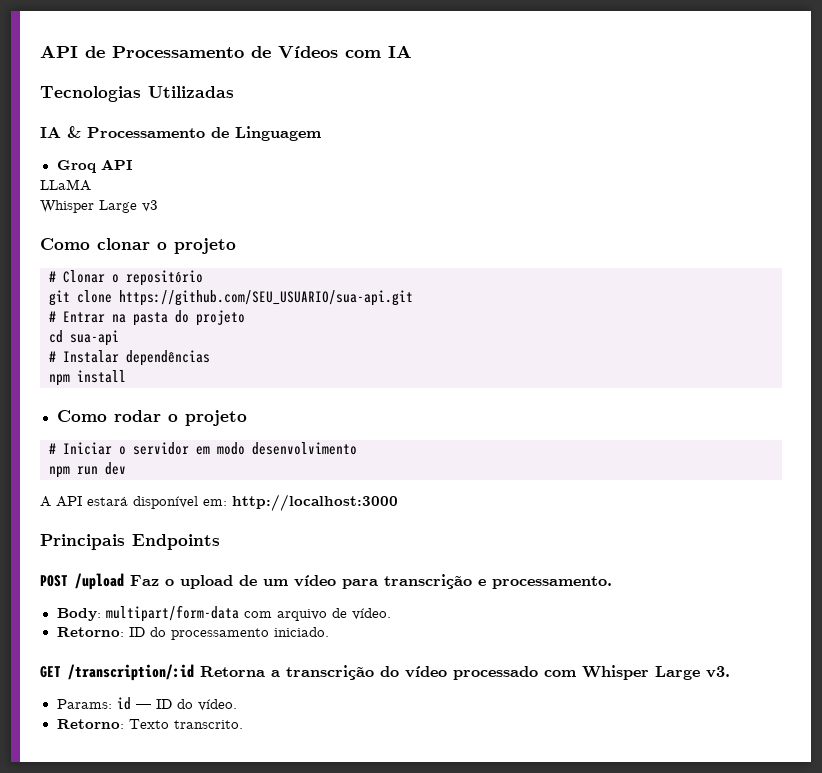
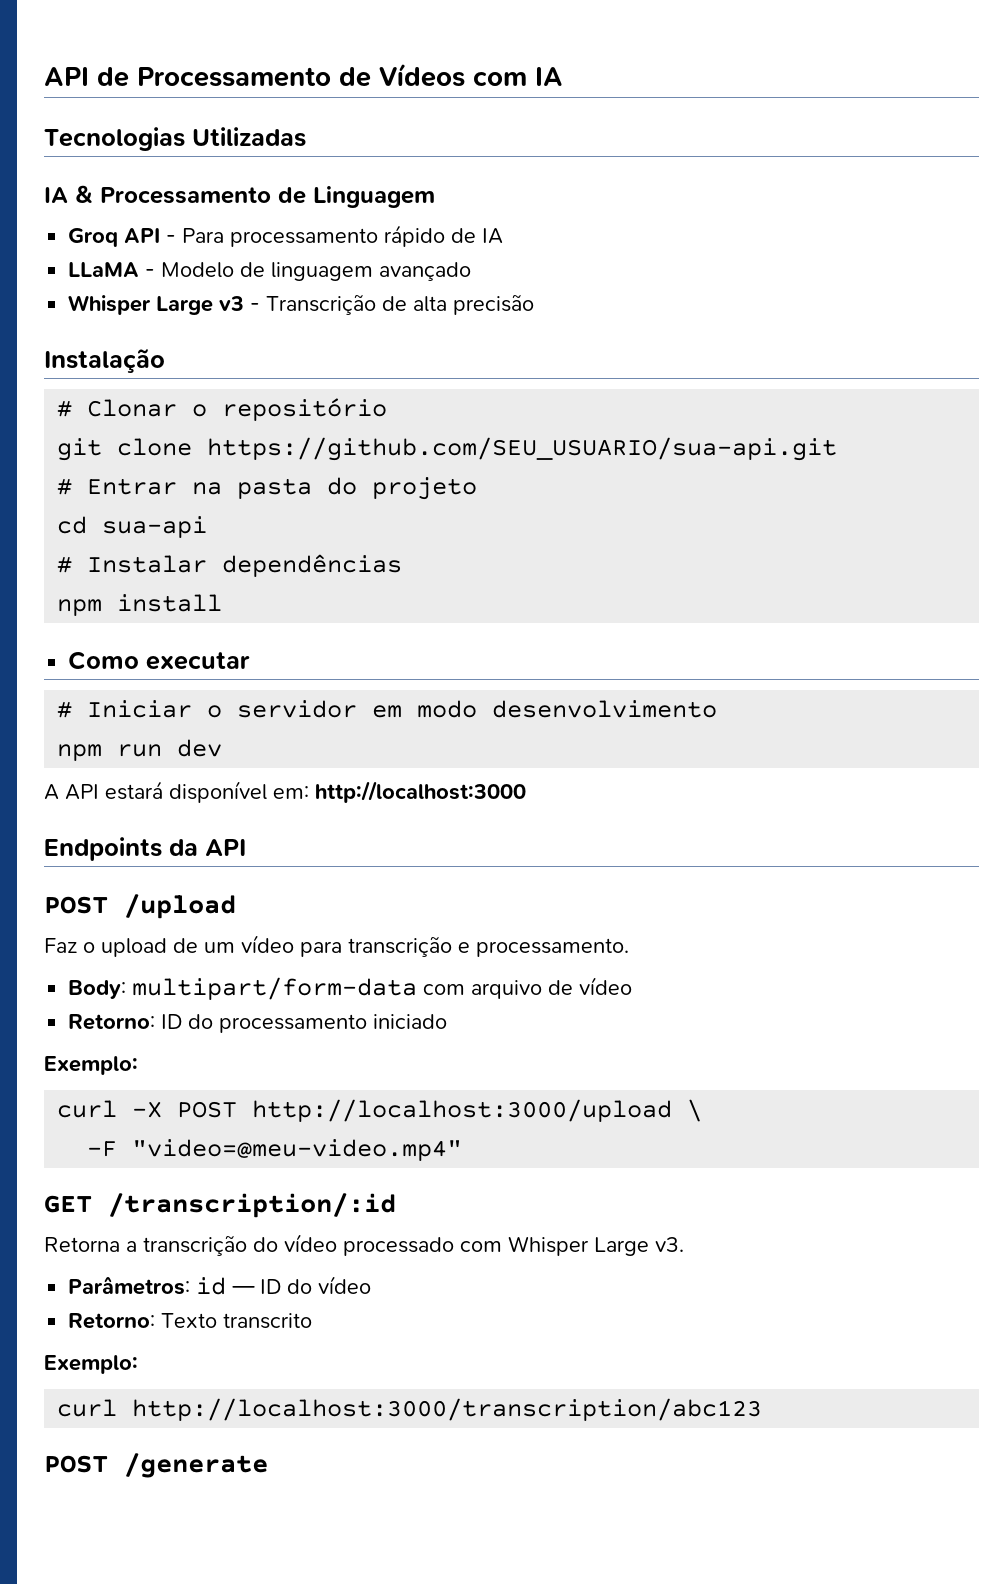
[40,179,91,191] [40,200,158,213] [40,238,236,254] // LLaMA // Whisper Large v3 // Como clonar o projeto -> [166,225,504,247] [68,262,472,281] [68,294,535,315] [44,349,165,373] - Para processamento rápido de IA // LLaMA - Modelo de linguagem avançado // Whisper Large v3 - Transcrição de alta precisão // Instalação
[113,410,247,426] rodar o projeto -> [146,652,251,670] executar
[40,534,125,550] Principais -> (526, 792) none
(220, 542) none -> [169,839,246,856] da API
(124, 581) none -> (236, 906) //
[351,608,391,620] vídeo. -> [579,977,633,995] vídeo
[273,627,329,637] iniciado. -> [373,1014,448,1029] [44,1056,138,1075] [57,1099,703,1122] [87,1139,463,1161] iniciado // Exemplo: // curl -X POST http://localhost:3000/upload \ // -F "video=@meu-video.mp4"
(194, 672) none -> (396, 1205) //
[56,699,112,709] Params: -> [68,1276,191,1295] Parâmetros:
[197,699,237,711] vídeo. -> [318,1276,372,1294] vídeo
[173,720,243,729] transcrito. -> [223,1313,313,1329] [44,1355,138,1374] [57,1398,763,1421] [44,1453,268,1478] transcrito // Exemplo: // curl http://localhost:3000/transcription/abc123 // POST /generate

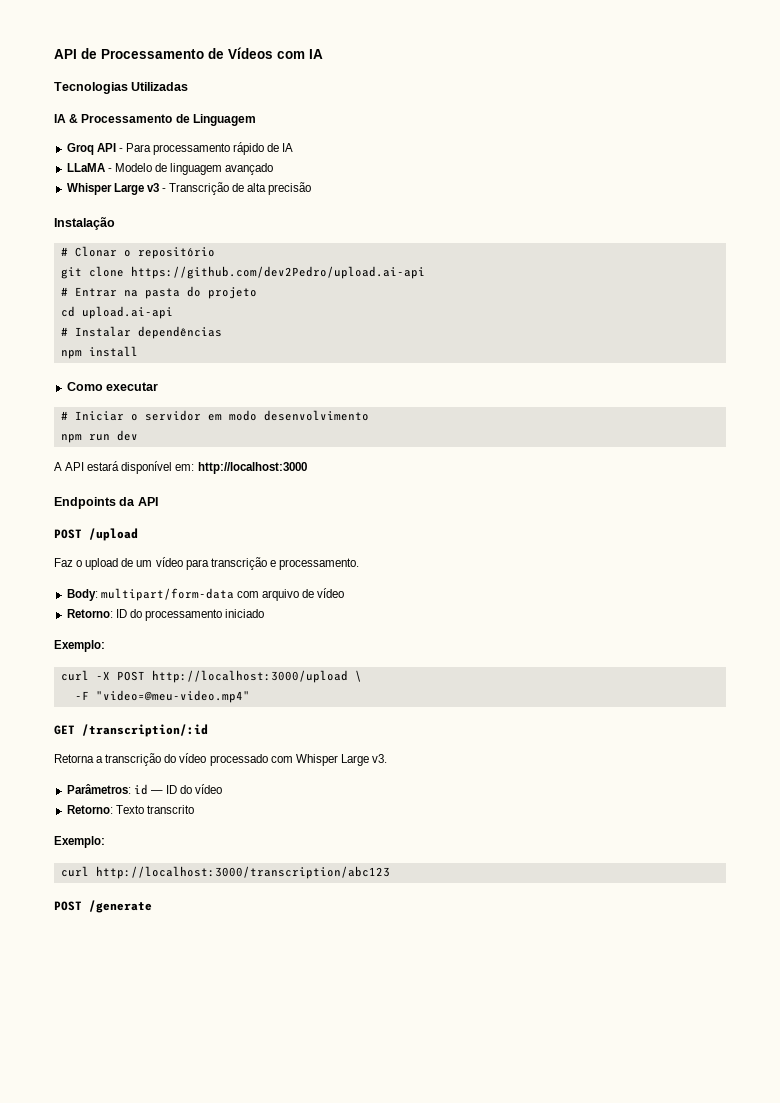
[207,437,838,461] https://github.com/SEU_USUARIO/sua-api.git -> [130,266,425,279] https://github.com/dev2Pedro/upload.ai-api
[102,516,208,538] sua-api -> [81,306,173,319] upload.ai-api

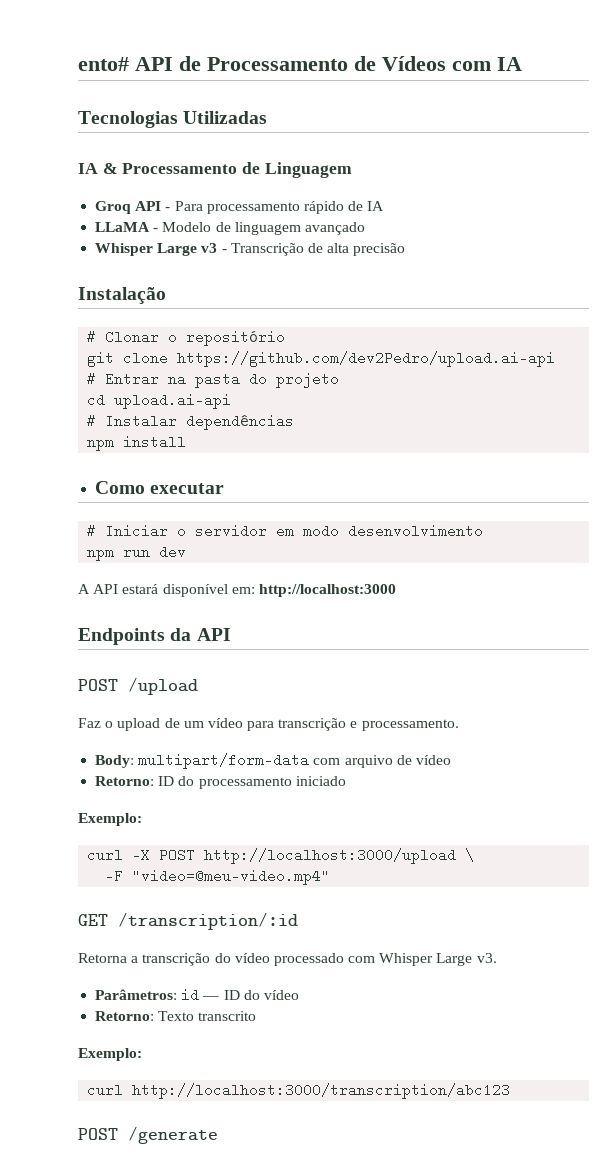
(54, 54) none -> [78,57,129,71] ento#

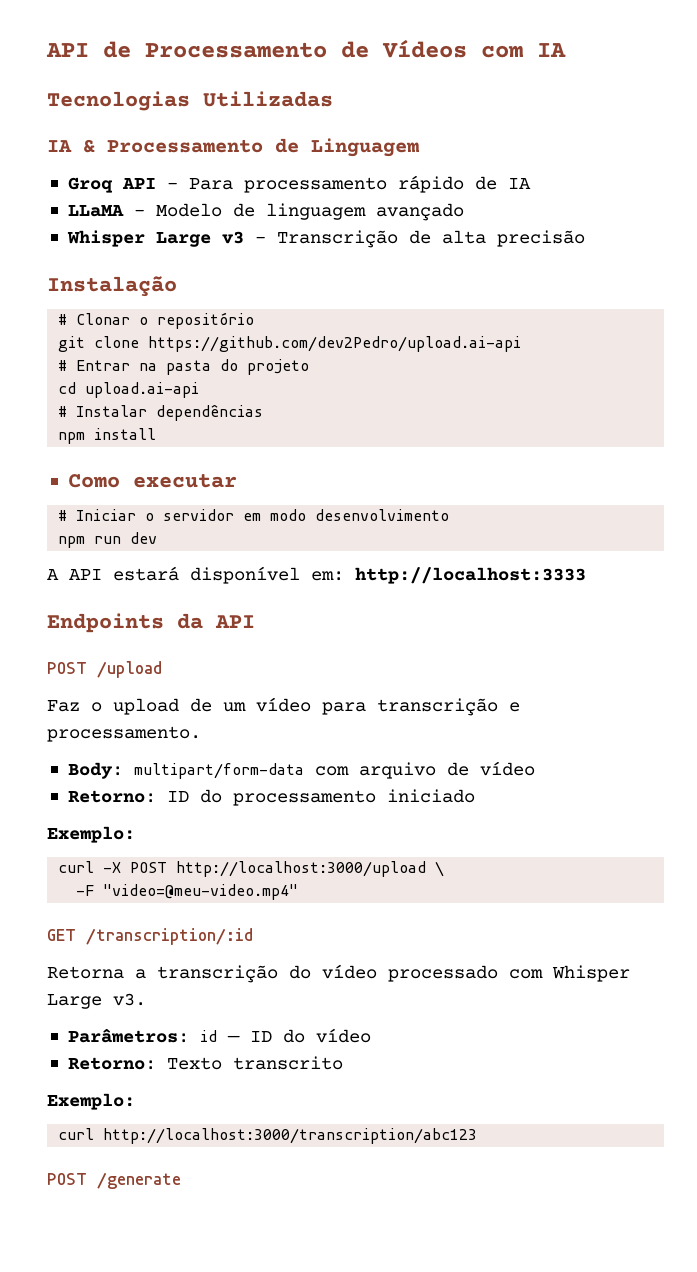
[78,57,129,71] ento# -> (46, 50) none
[258,584,396,597] http://localhost:3000 -> [355,567,586,584] http://localhost:3333

